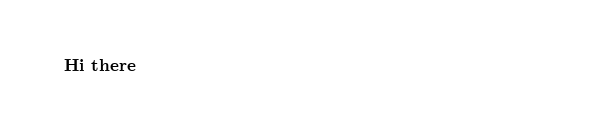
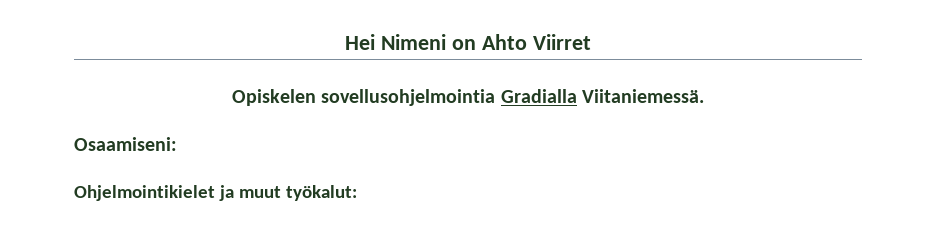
[64,59,136,71] Hi there -> [345,34,591,50] [232,89,704,106] [74,137,177,151] [74,185,357,201] Hei Nimeni on Ahto Viirret // Opiskelen sovellusohjelmointia Gradialla Viitaniemessä. // Osaamiseni: // Ohjelmointikielet ja muut työkalut:

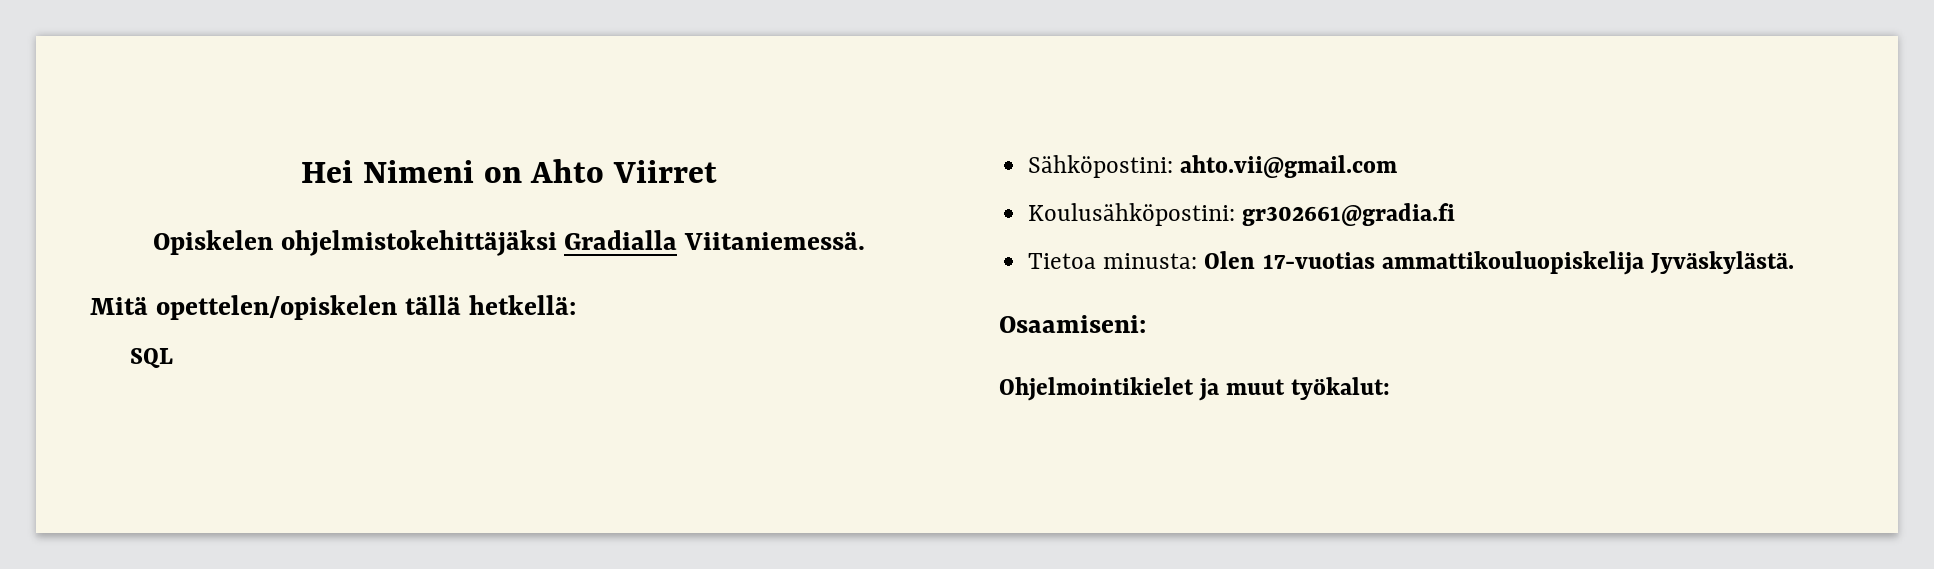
[321,89,496,106] sovellusohjelmointia -> [280,230,557,256] ohjelmistokehittäjäksi
(704, 96) none -> [90,295,576,320] [130,348,174,368] [1028,155,1398,178] [1028,203,1456,226] [1028,251,1794,275] // Mitä opettelen/opiskelen tällä hetkellä: // SQL // Sähköpostini: ahto.vii@gmail.com // Koulusähköpostini: gr302661@gradia.fi // Tietoa minusta: Olen 17-vuotias ammattikouluopiskelija Jyväskylästä.

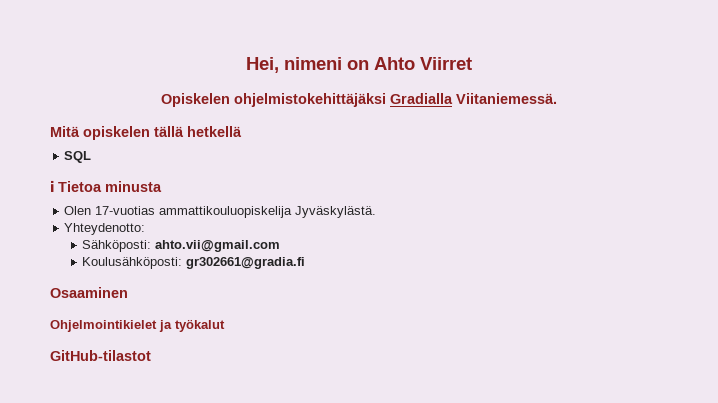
[300,160,474,183] Hei Nimeni -> [246,57,342,73] Hei, nimeni
[155,295,576,320] [130,348,174,368] [1028,155,1398,178] [1028,203,1456,226] [1028,251,1794,275] [999,315,1146,333] opettelen/opiskelen tällä hetkellä: // SQL // Sähköpostini: ahto.vii@gmail.com // Koulusähköpostini: gr302661@gradia.fi // Tietoa minusta: Olen 17-vuotias ammattikouluopiskelija Jyväskylästä. // Osaamiseni: -> [83,126,242,140] [64,151,92,163] [50,180,162,192] [64,206,377,218] [64,223,146,235] [82,240,281,252] [82,257,306,269] [50,287,128,298] opiskelen tällä hetkellä // SQL // ℹ Tietoa minusta // Olen 17-vuotias ammattikouluopiskelija Jyväskylästä. // Yhteydenotto: // Sähköposti: ahto.vii@gmail.com // Koulusähköposti: gr302661@gradia.fi // Osaaminen
[1226,377,1391,400] muut työkalut: -> [175,319,225,332] [50,350,151,361] työkalut // GitHub-tilastot

